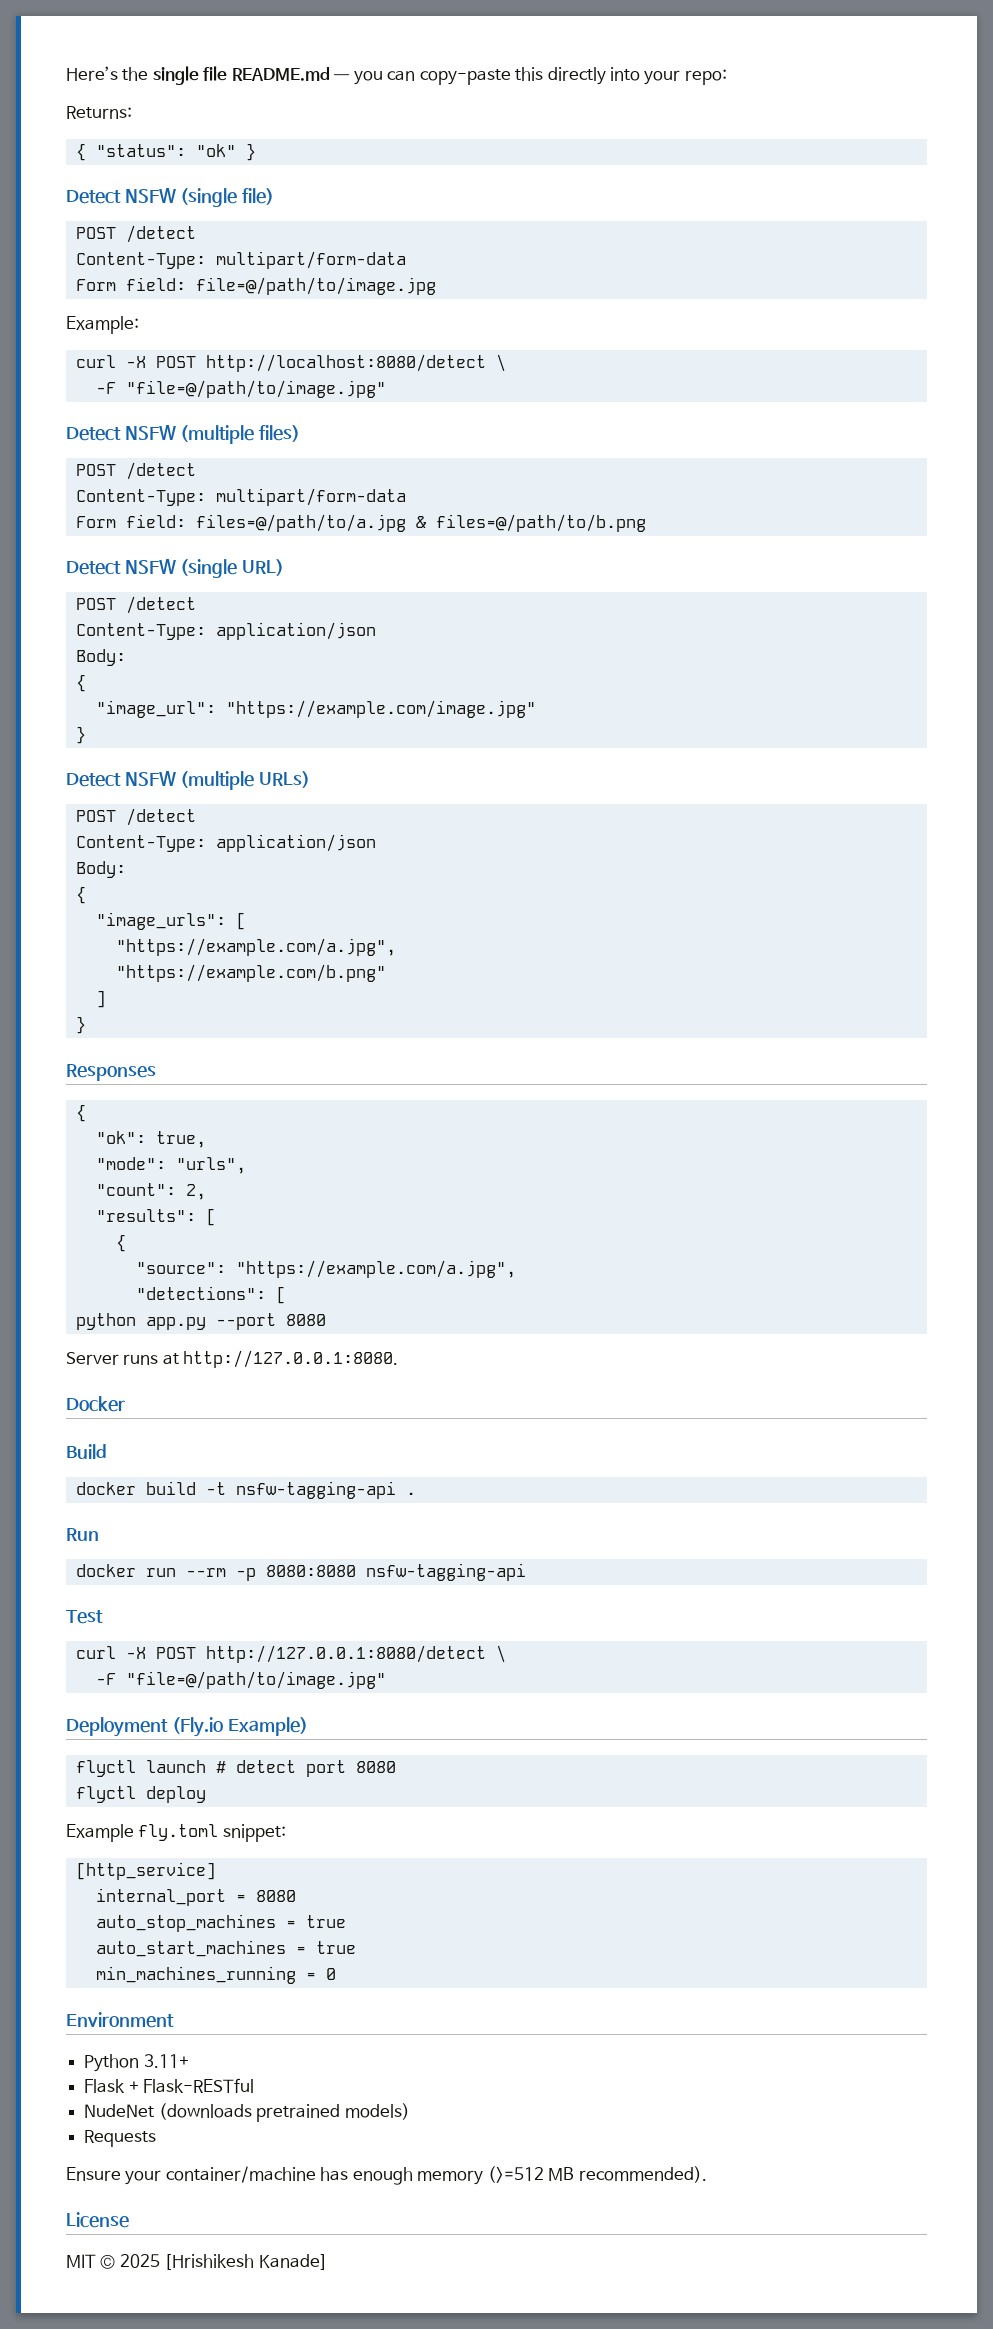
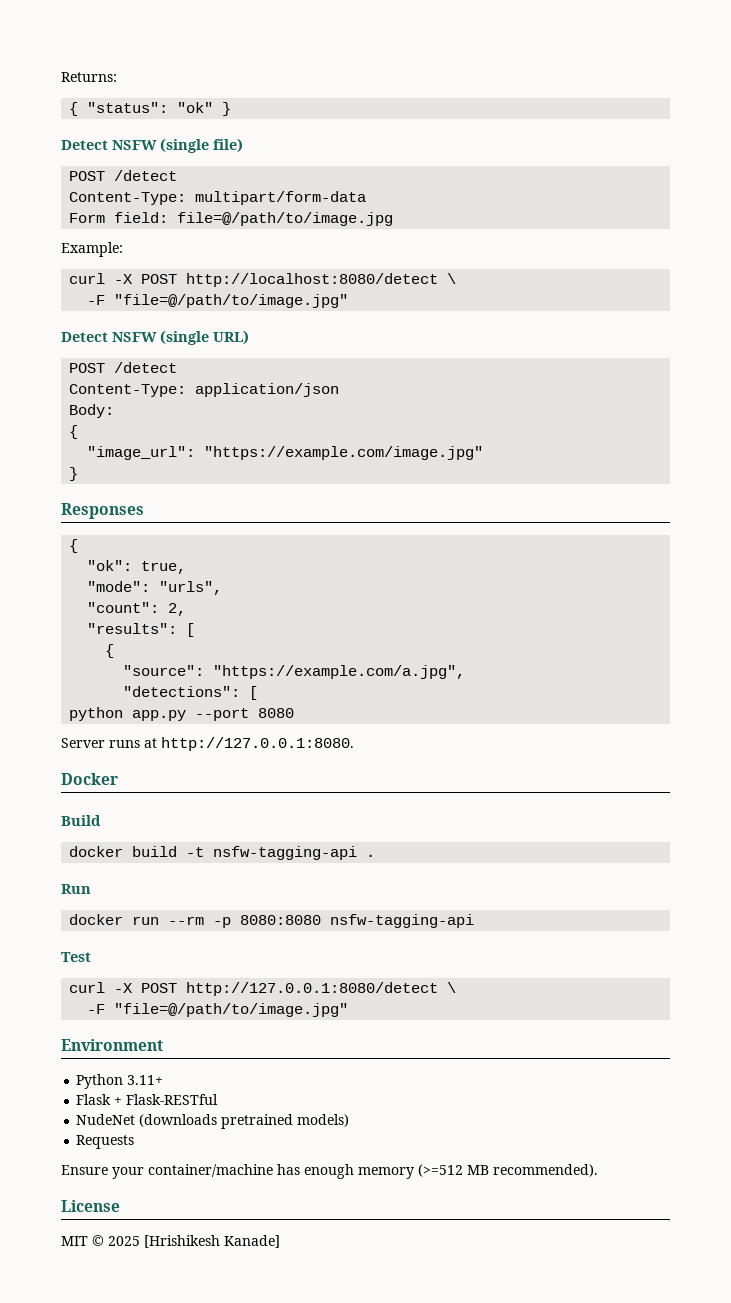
[66,66,727,85] Here’s the single file README.md — you can copy-paste this directly into your repo: // -> (61, 77) none
[66,425,301,444] [75,462,196,480] [75,488,406,506] [75,514,646,532] // Detect NSFW (multiple files) // POST /detect // Content-Type: multipart/form-data // Form field: files=@/path/to/a.jpg & files=@/path/to/b.png -> (349, 301) none
[66,771,311,790] [75,808,196,826] [75,834,376,852] [75,861,126,878] [75,886,86,904] [95,912,246,930] [115,938,396,956] [115,964,386,982] [95,990,106,1008] [75,1016,86,1034] // Detect NSFW (multiple URLs) // POST /detect // Content-Type: application/json // Body: // { // "image_urls": [ // "https://example.com/a.jpg", // "https://example.com/b.png" // ] // } -> (79, 474) none
[66,1717,308,1737] [75,1760,396,1777] [75,1786,206,1803] [66,1824,286,1842] [75,1862,216,1880] [95,1888,296,1906] [95,1914,346,1932] [95,1940,356,1957] [95,1966,336,1984] // Deployment (Fly.io Example) // flyctl launch # detect port 8080 // flyctl deploy // Example fly.toml snippet: // [http_service] // internal_port = 8080 // auto_stop_machines = true // auto_start_machines = true // min_machines_running = 0 -> (349, 1010) none

